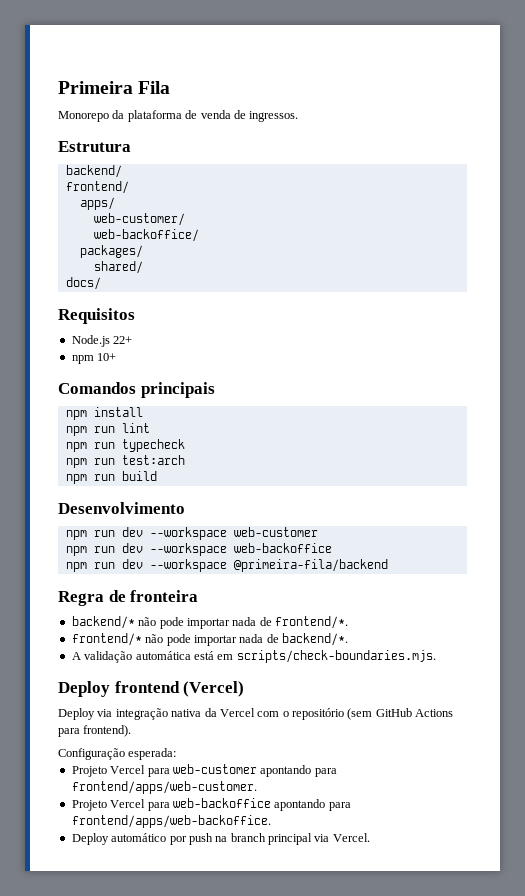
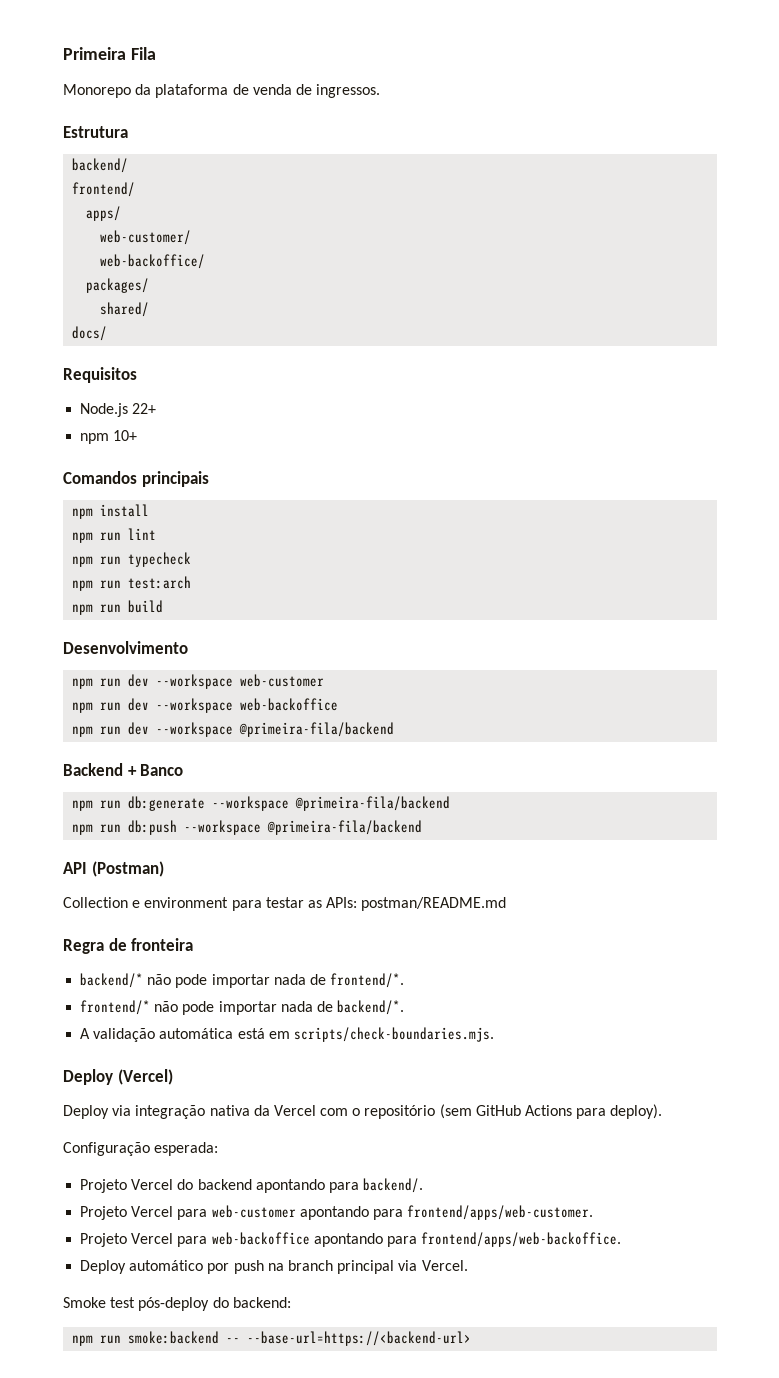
(388, 565) none -> [63,763,184,776] [72,796,451,811] [72,820,423,835] [63,861,164,877] [63,897,507,911] // Backend + Banco // npm run db:generate --workspace @primeira-fila/backend // npm run db:push --workspace @primeira-fila/backend // API (Postman) // Collection e environment para testar as APIs: postman/README.md
[114,681,180,693] frontend -> (113, 1077) none
[83,725,132,737] frontend). -> [610,1104,663,1119] deploy).
(177, 754) none -> [80,1178,424,1193] // Projeto Vercel do backend apontando para backend/.
(370, 837) none -> [63,1297,291,1311] [72,1331,472,1346] // Smoke test pós-deploy do backend: // npm run smoke:backend -- --base-url=https://<backend-url>

